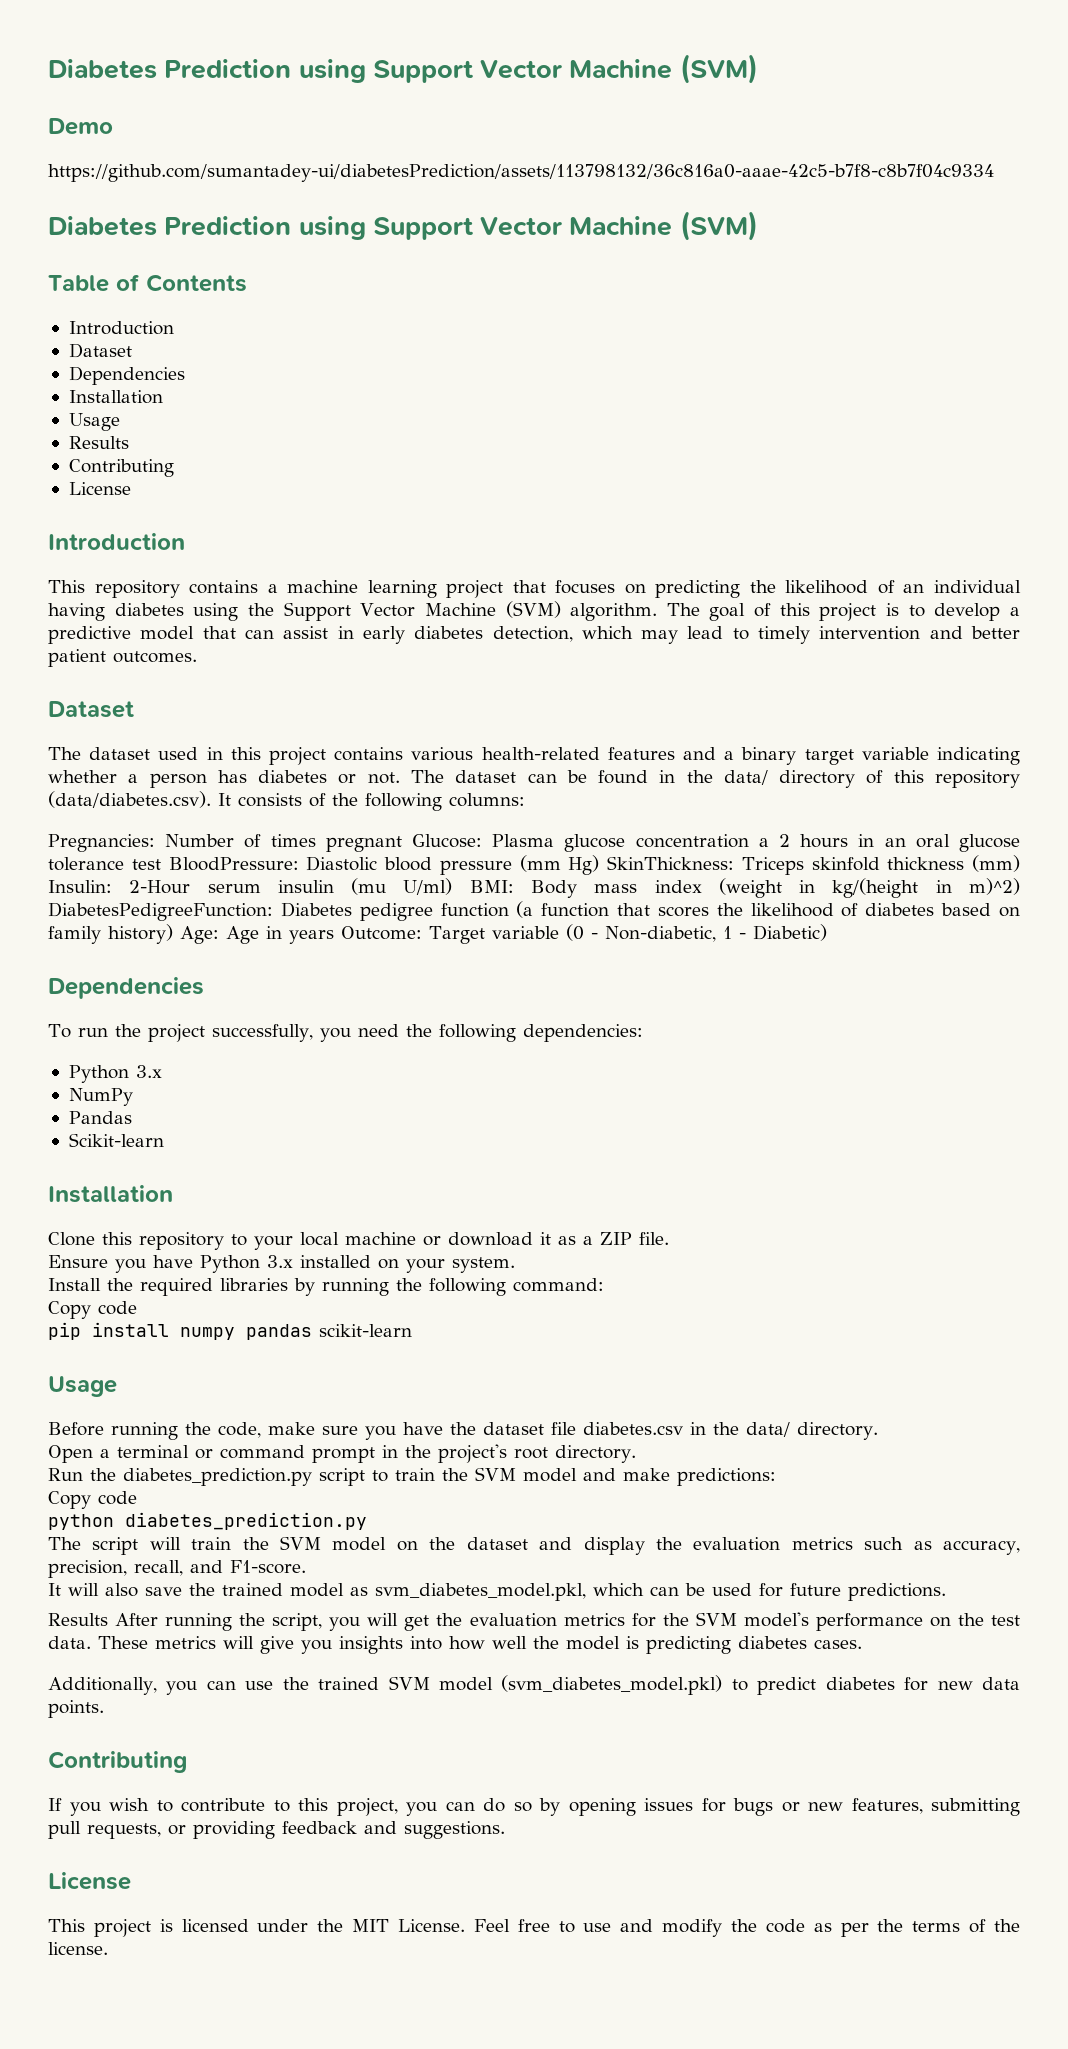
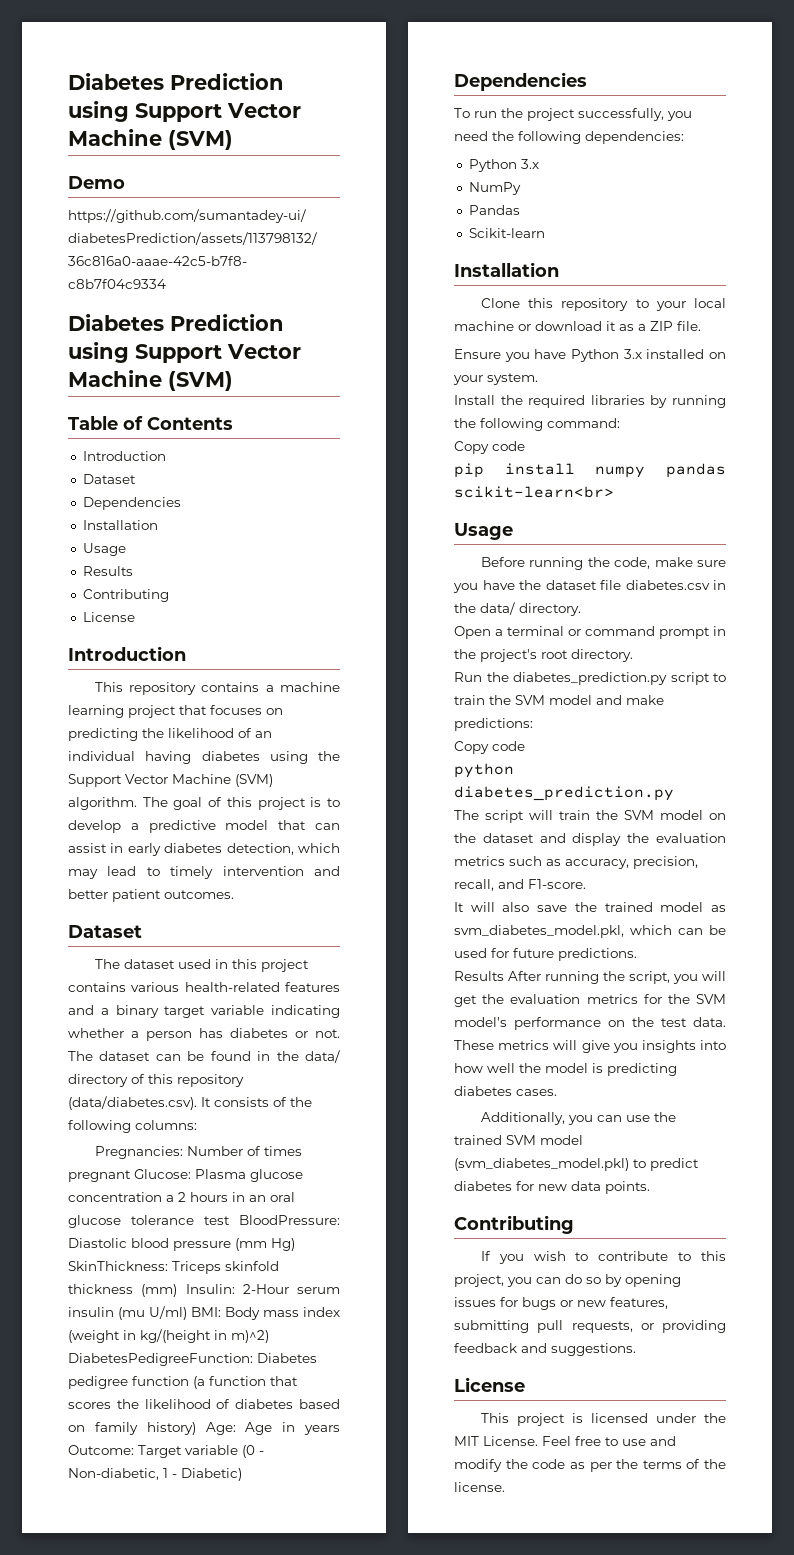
[319,1324,412,1337] scikit-learn -> [454,486,614,498] scikit-learn<br>

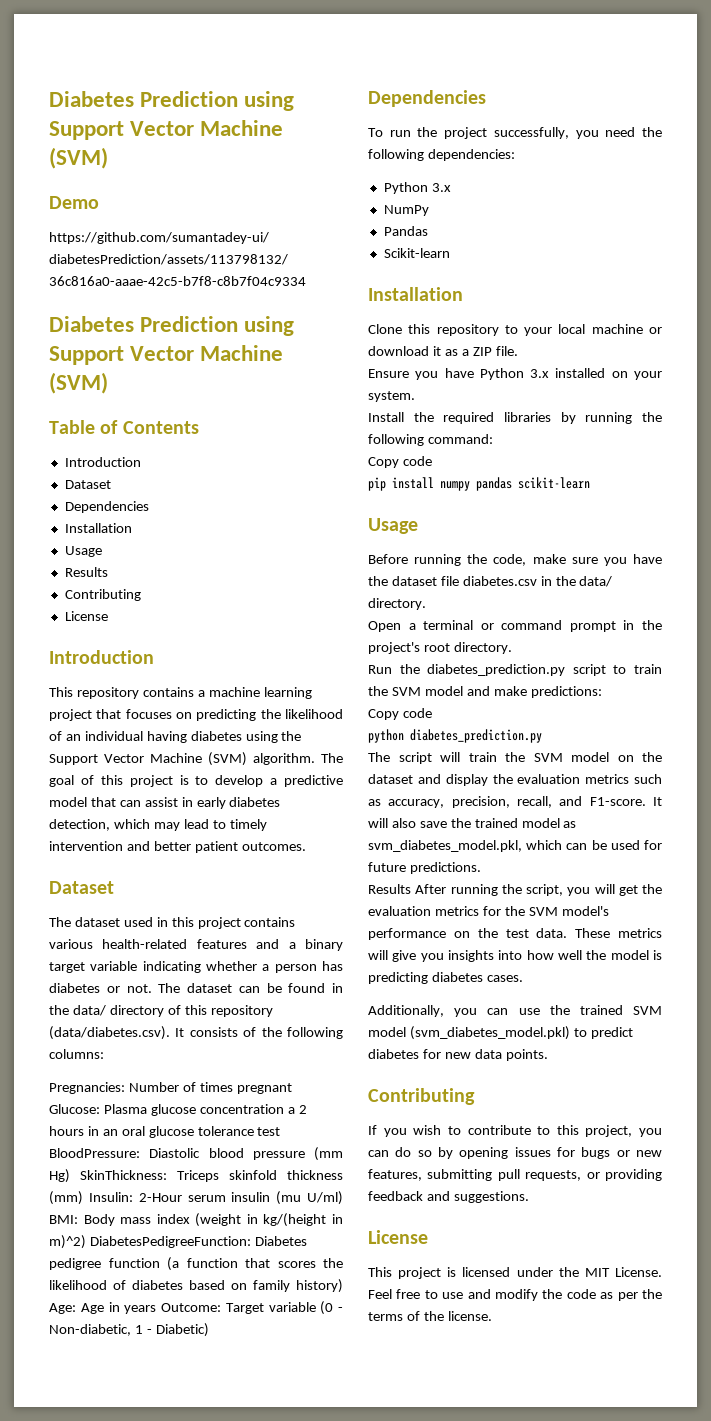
[454,486,614,498] scikit-learn<br> -> [518,477,590,489] scikit-learn
(586, 884) // -> (646, 801) none

